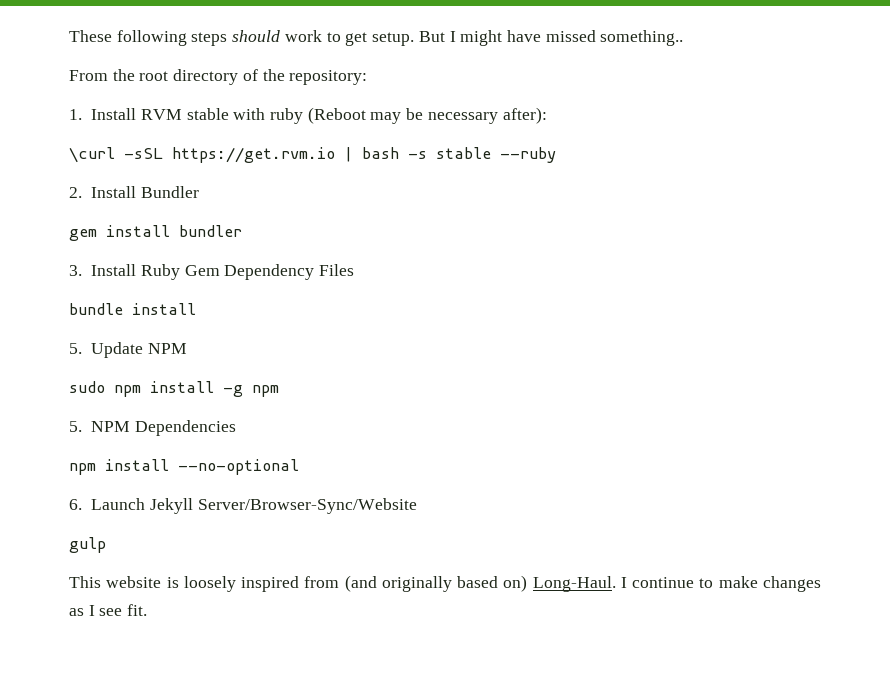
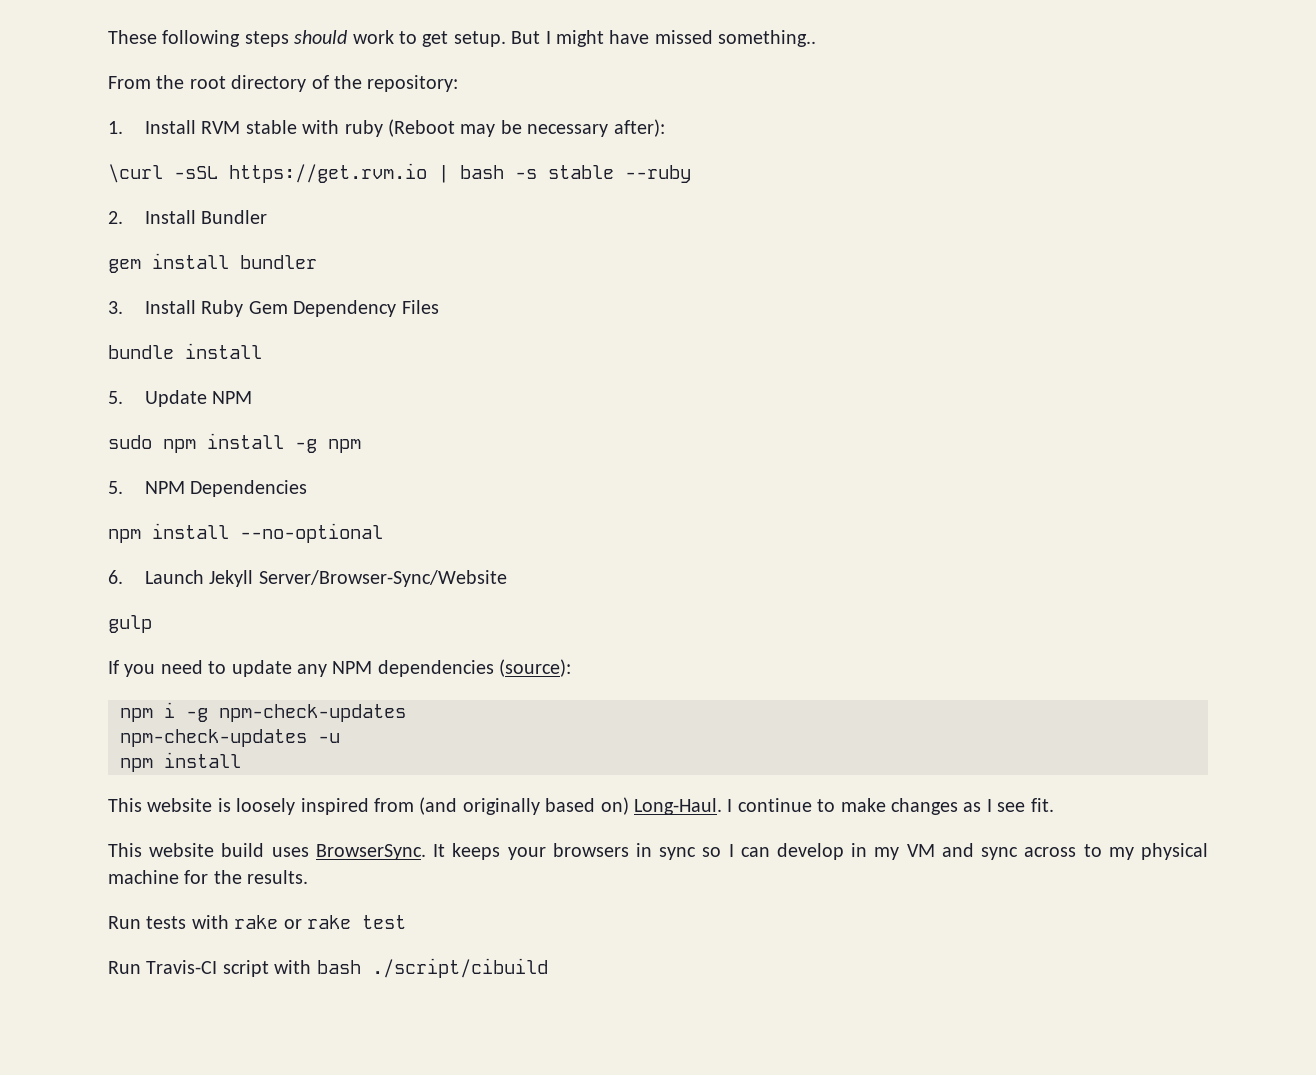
(106, 545) none -> [108,659,572,677] [120,702,406,722] [120,729,340,747] [120,752,241,772] // If you need to update any NPM dependencies (source): // npm i -g npm-check-updates // npm-check-updates -u // npm install
(148, 610) none -> [108,843,1209,860] [108,870,309,884] [108,915,406,929] [108,958,548,978] // This website build uses BrowserSync. It keeps your browsers in sync so I can develop in my VM and sync across to my physical machine for the results. // Run tests with rake or rake test // Run Travis-CI script with bash ./script/cibuild

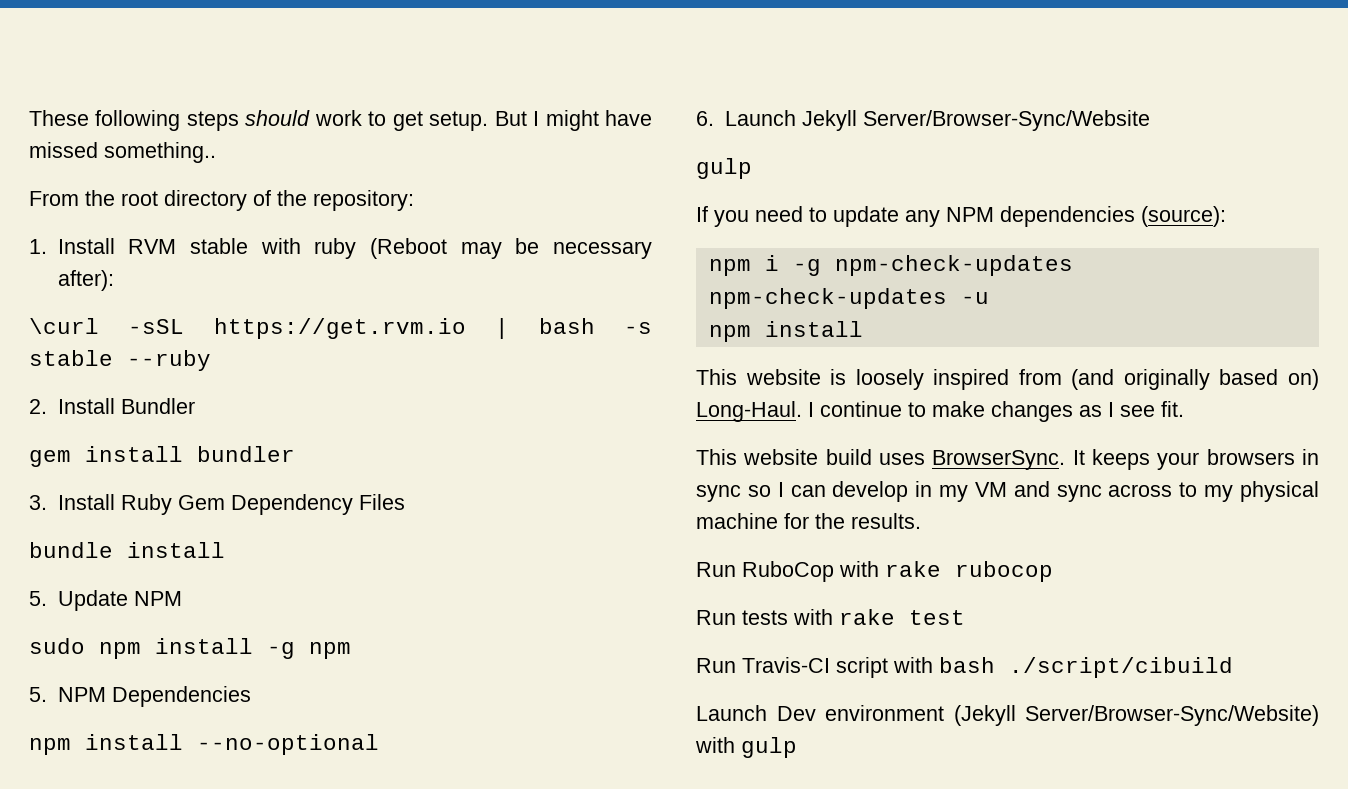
(309, 877) none -> [696,561,1053,582] // Run RuboCop with rake rubocop
[283,915,351,929] or rake -> (895, 617) none
(548, 968) none -> [696,705,1319,726] [695,737,797,758] // Launch Dev environment (Jekyll Server/Browser-Sync/Website) with gulp

